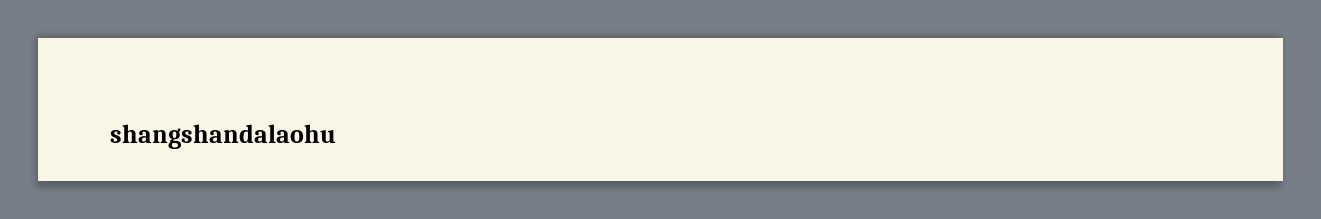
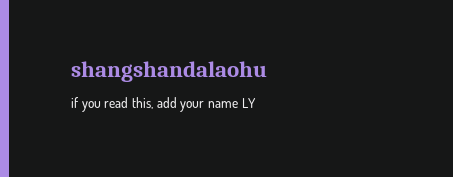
(336, 136) none -> [71,97,256,112] // if you read this, add your name LY

